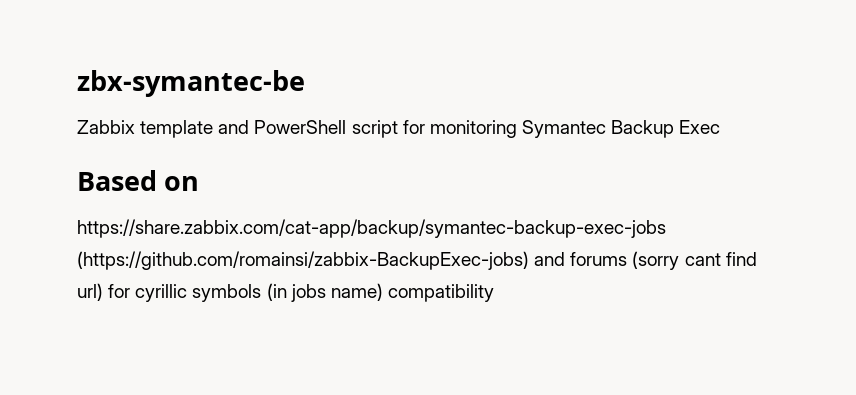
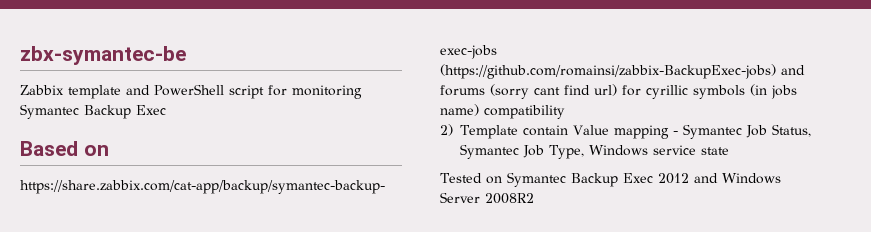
(494, 293) none -> [440,124,811,139] [460,144,729,159] [440,172,781,187] [440,192,534,204] // 2) Template contain Value mapping - Symantec Job Status, Symantec Job Type, Windows service state // Tested on Symantec Backup Exec 2012 and Windows Server 2008R2

